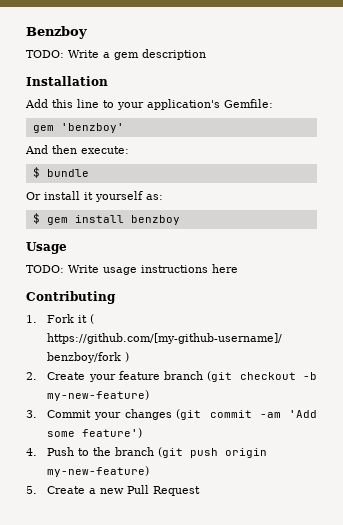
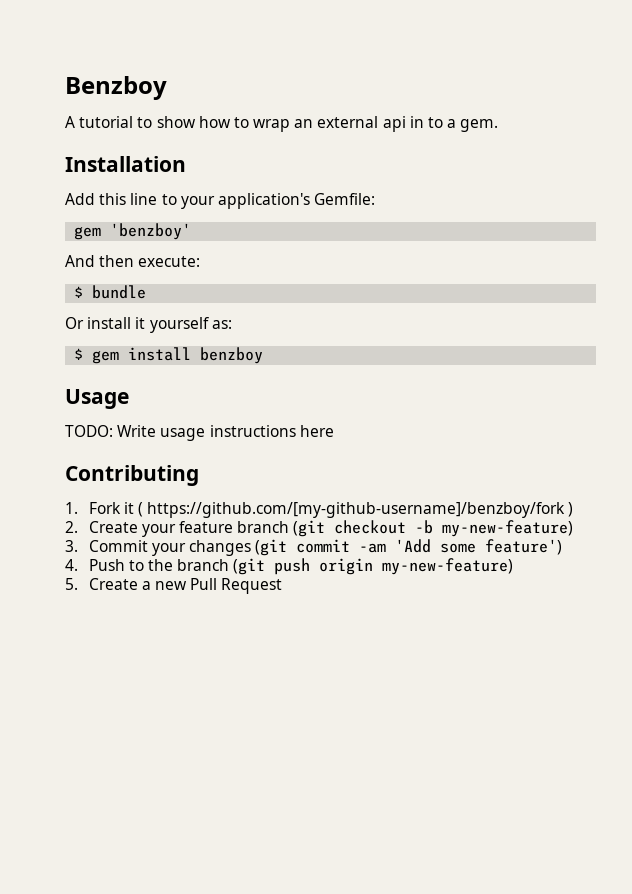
[26,49,206,60] TODO: Write a gem description -> [65,116,499,132] A tutorial to show how to wrap an external api in to a gem.

